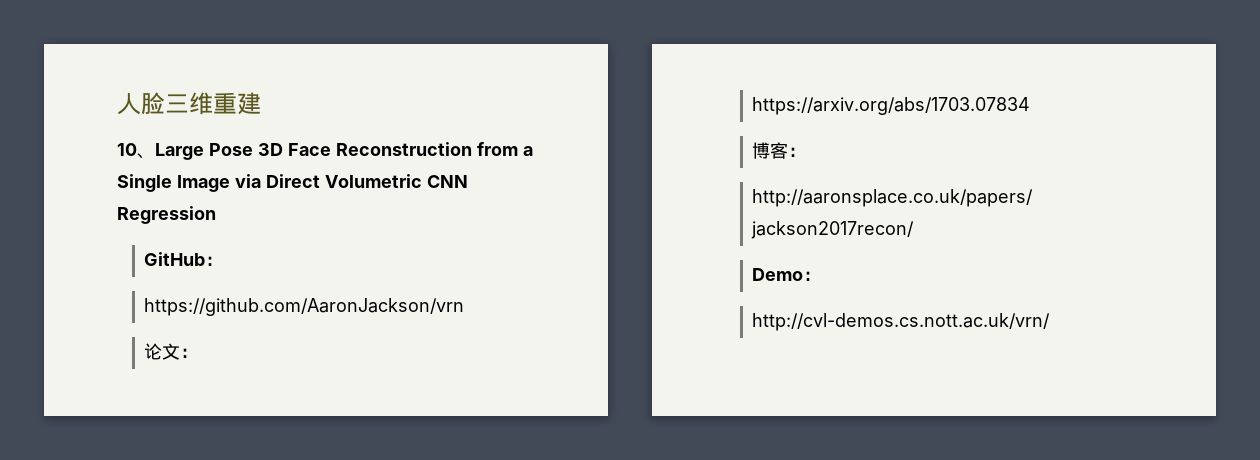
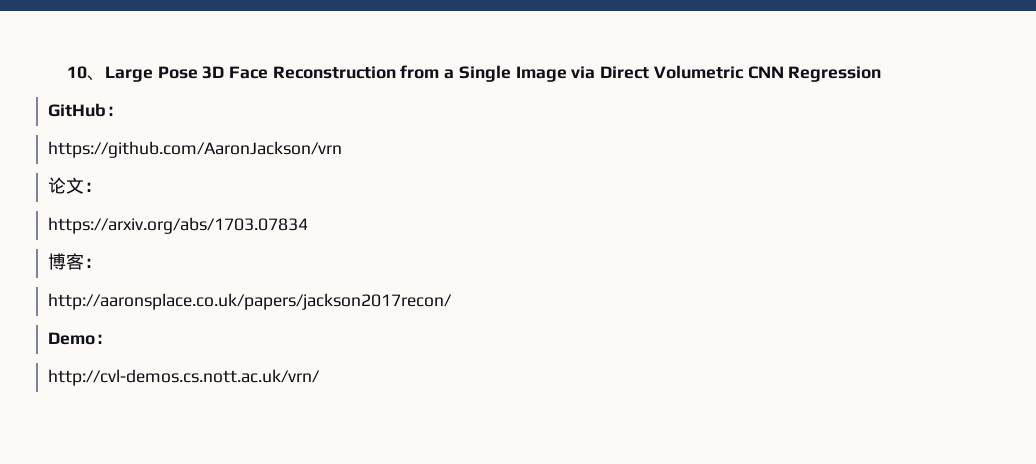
[117,92,261,115] 人脸三维重建 // -> (66, 72) none

